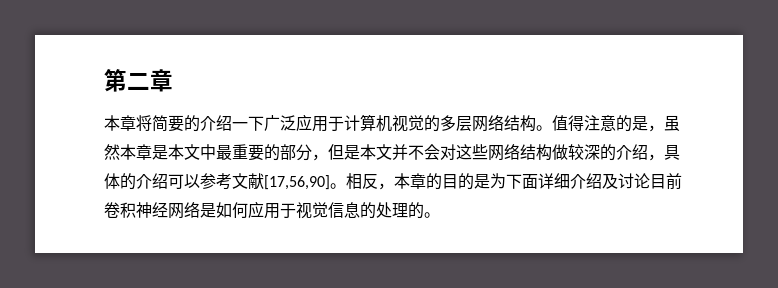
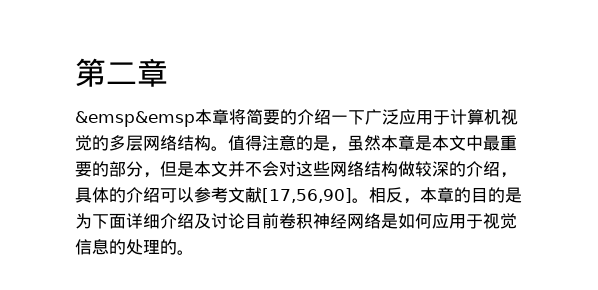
(173, 80) none -> [75,111,195,127] &emsp&emsp

